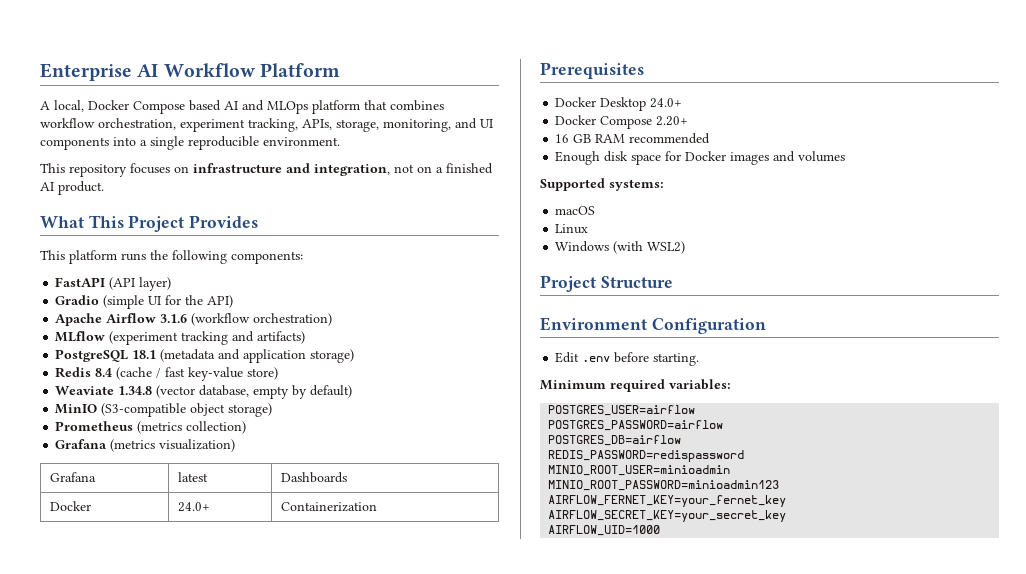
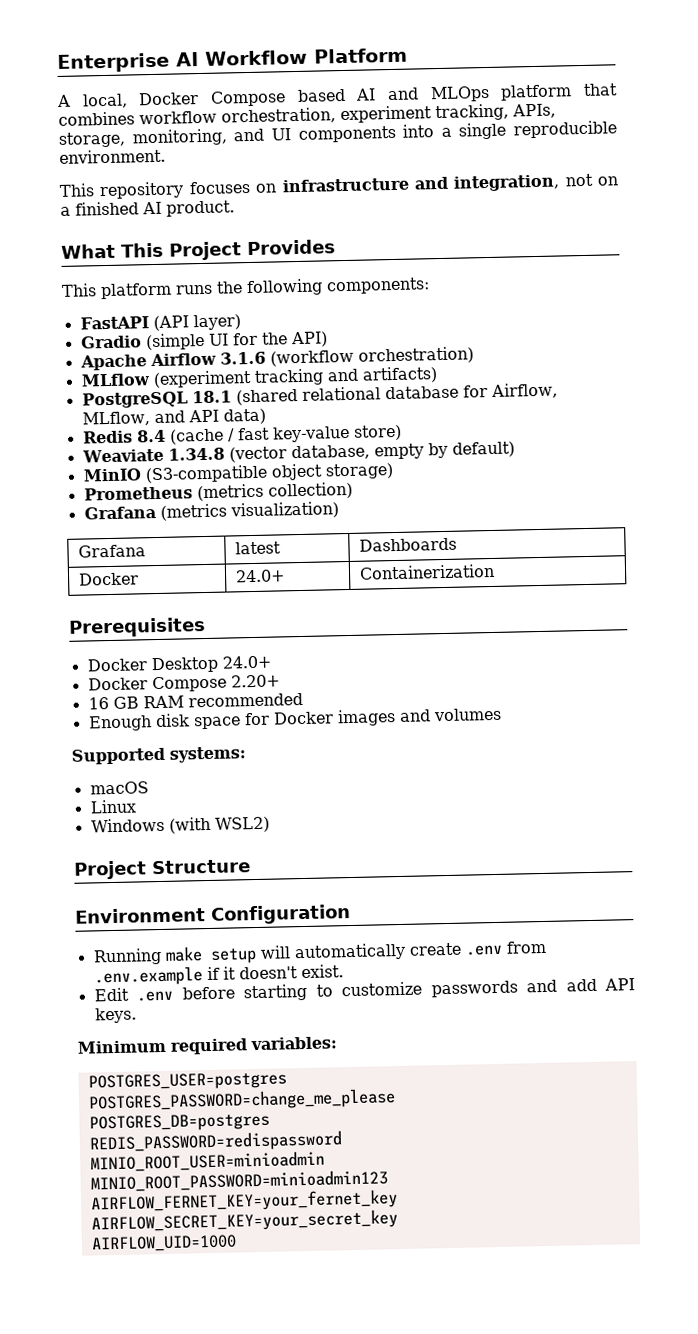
[160,349,355,363] (metadata and application storage) -> [235,382,558,406] [81,408,266,427] (shared relational database for Airflow, MLflow, and API data)
[555,352,700,366] Edit .env before starting. -> [92,940,547,966] [93,964,344,987] [93,978,635,1002] [94,1007,137,1024] Running make setup will automatically create .env from .env.example if it doesn't exist. // Edit .env before starting to customize passwords and add API keys.
[548,405,696,416] [548,420,724,431] [548,435,682,446] POSTGRES_USER=airflow // POSTGRES_PASSWORD=airflow // POSTGRES_DB=airflow -> [87,1071,287,1092] [87,1088,396,1113] [88,1112,270,1133] POSTGRES_USER=postgres // POSTGRES_PASSWORD=change_me_please // POSTGRES_DB=postgres

